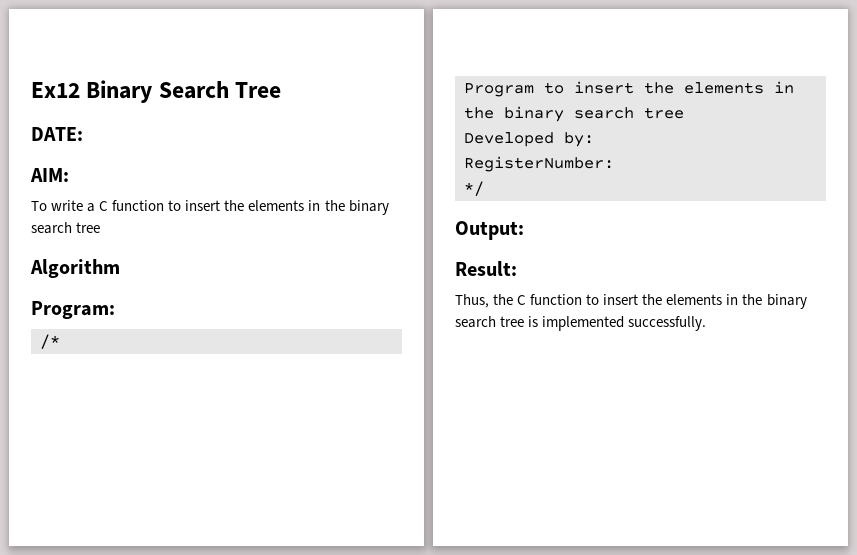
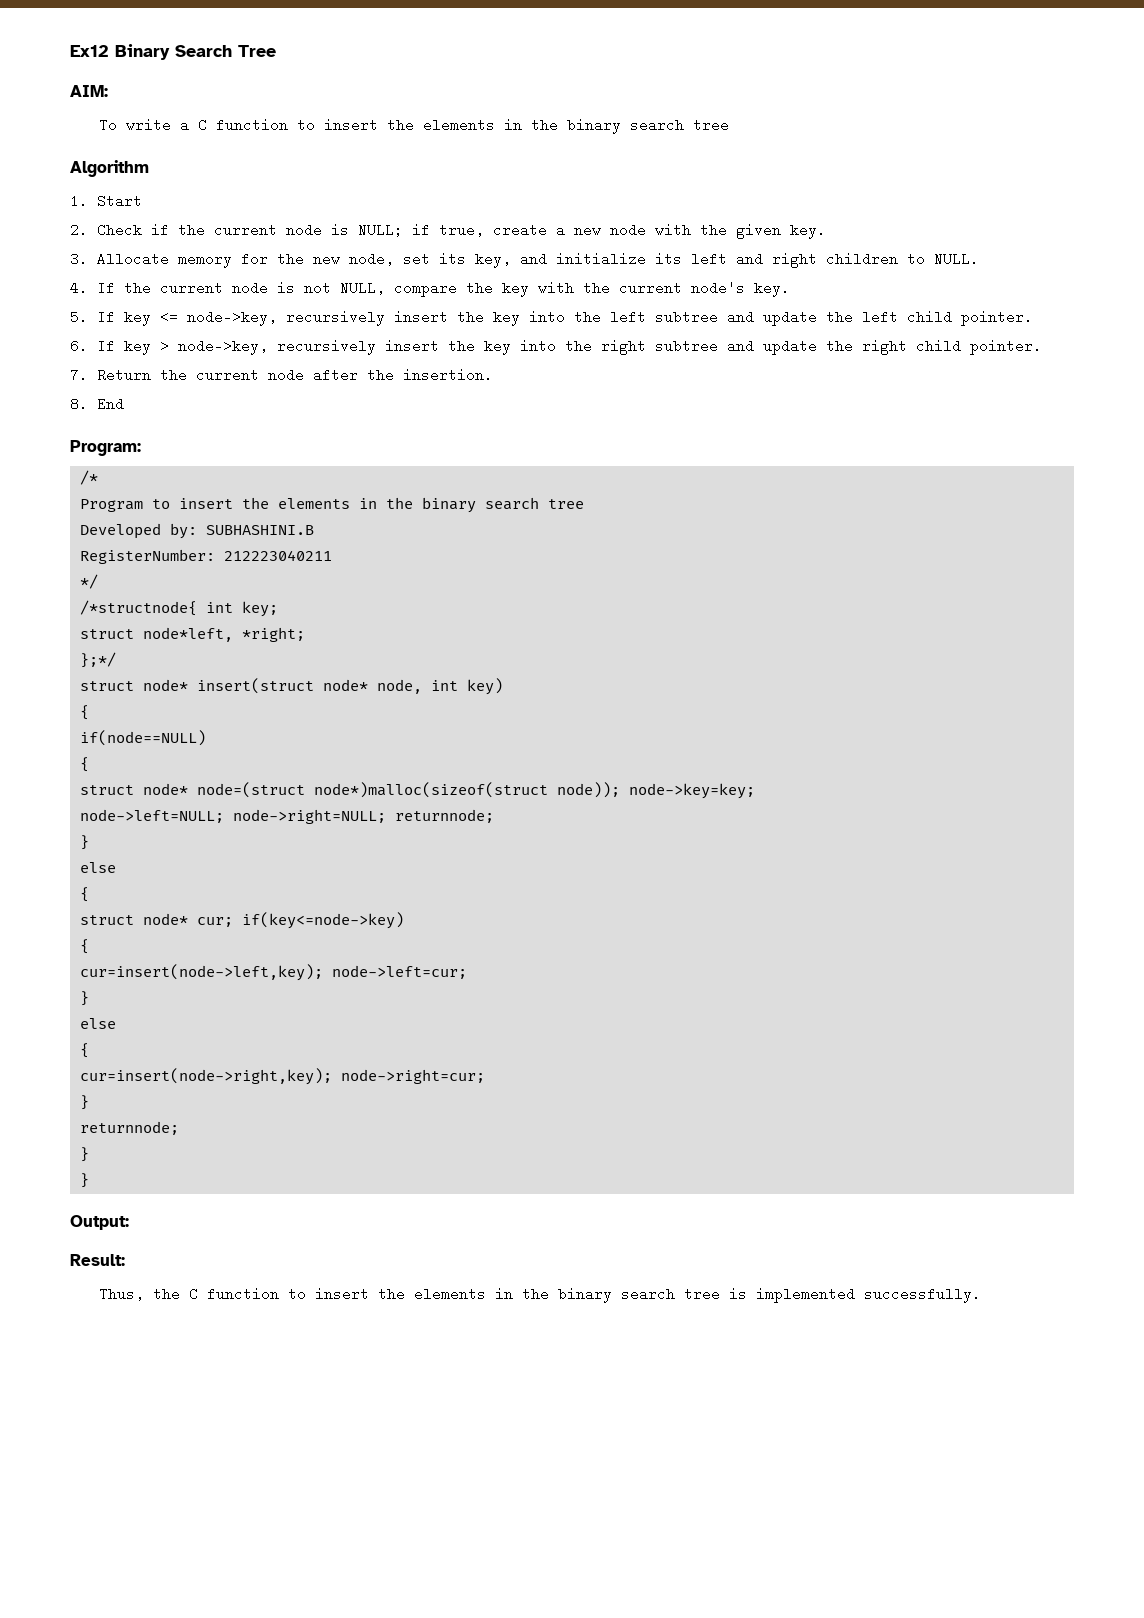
[31,127,83,141] // DATE: -> (276, 51) none
(120, 268) none -> [70,194,142,208] [70,223,826,239] [70,252,979,268] [70,281,790,297] [70,310,1033,326] [70,339,1042,355] [70,368,493,382] [70,397,124,411] // 1. Start // 2. Check if the current node is NULL; if true, create a new node with the given key. // 3. Allocate memory for the new node, set its key, and initialize its left and right children to NULL. // 4. If the current node is not NULL, compare the key with the current node's key. // 5. If key <= node->key, recursively insert the key into the left subtree and update the left child pointer. // 6. If key > node->key, recursively insert the key into the right subtree and update the right child pointer. // 7. Return the current node after the insertion. // 8. End
(594, 139) none -> [206,525,315,535] SUBHASHINI.B
(614, 164) none -> [224,550,333,561] 212223040211
(484, 188) none -> [80,600,279,617] [80,627,306,642] [80,652,117,668] [80,678,504,695] [80,705,90,720] [80,730,207,746] [80,757,90,772] [80,782,756,799] [80,809,495,824] [80,835,90,850] [80,862,117,873] [80,887,90,902] [80,912,405,929] [80,939,90,954] [80,964,468,981] [80,991,90,1006] [80,1018,117,1029] [80,1043,90,1058] [80,1068,486,1085] [80,1095,90,1110] [80,1121,180,1135] [80,1147,90,1162] [80,1173,90,1188] // /*structnode{ int key; // struct node*left, *right; // };*/ // struct node* insert(struct node* node, int key) // { // if(node==NULL) // { // struct node* node=(struct node*)malloc(sizeof(struct node)); node->key=key; // node->left=NULL; node->right=NULL; returnnode; // } // else // { // struct node* cur; if(key<=node->key) // { // cur=insert(node->left,key); node->left=cur; // } // else // { // cur=insert(node->right,key); node->right=cur; // } // returnnode; // } // }

